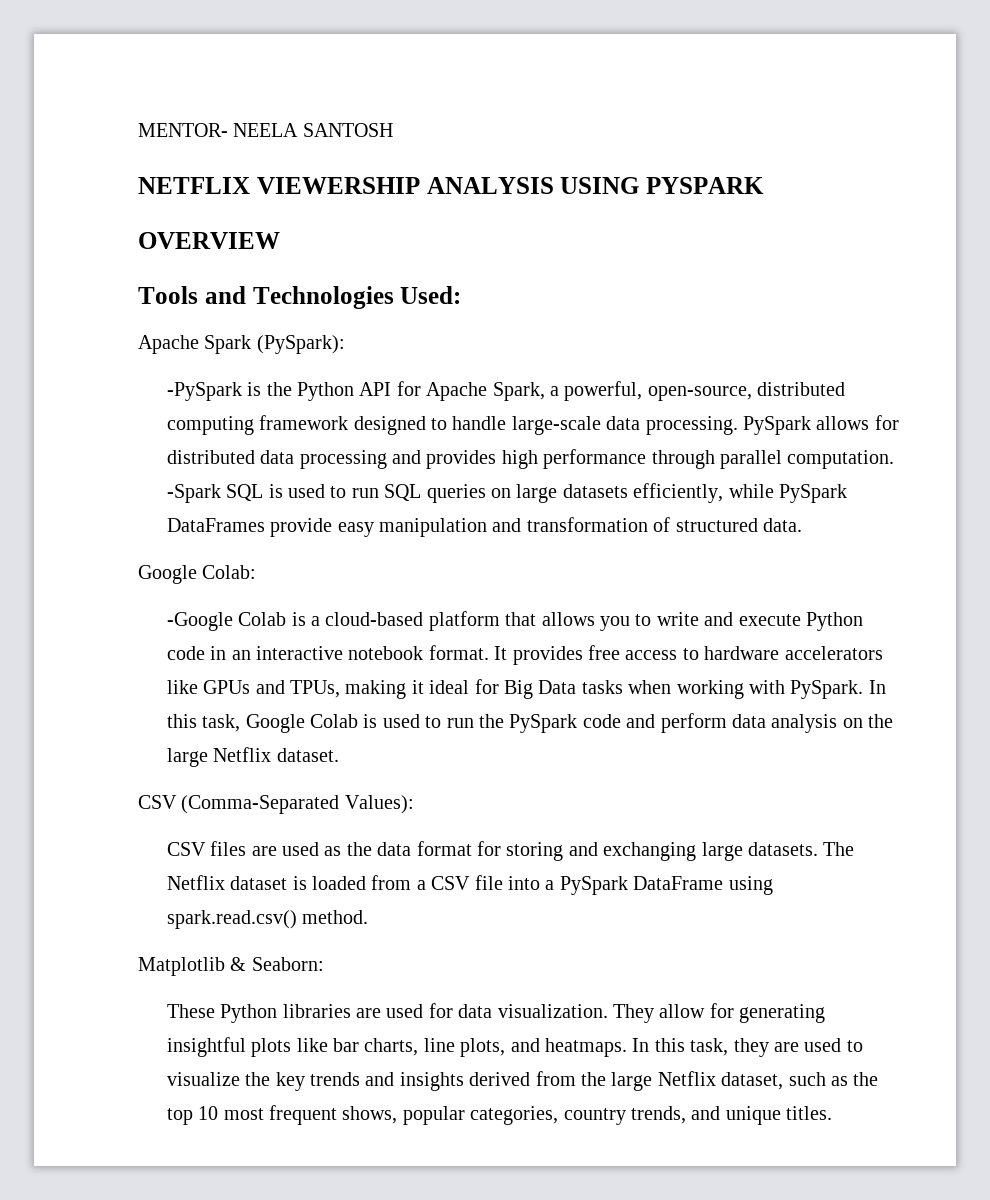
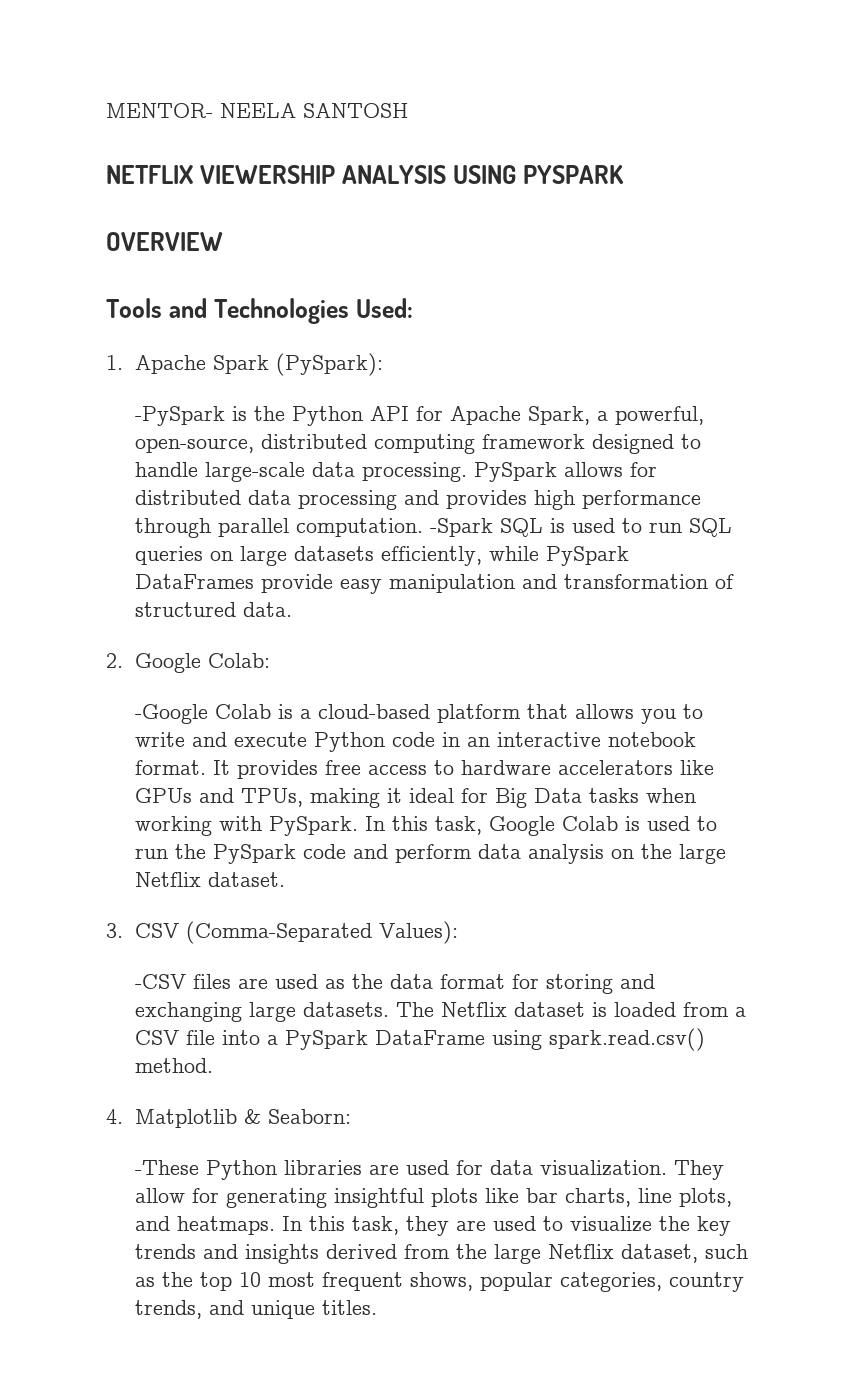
(462, 295) none -> [106,355,123,370] 1.
(802, 525) none -> [106,653,123,668] 2.
(339, 755) none -> [106,923,123,938] 3.
[166,842,206,856] CSV -> [134,974,186,989] -CSV
(369, 917) none -> [106,1109,123,1124] 4.
[166,1004,215,1018] These -> [134,1160,199,1175] -These

